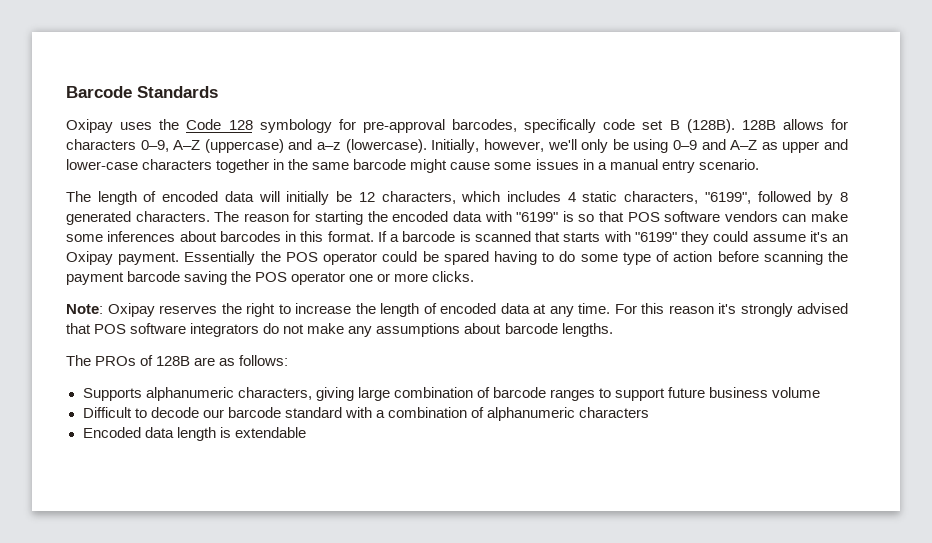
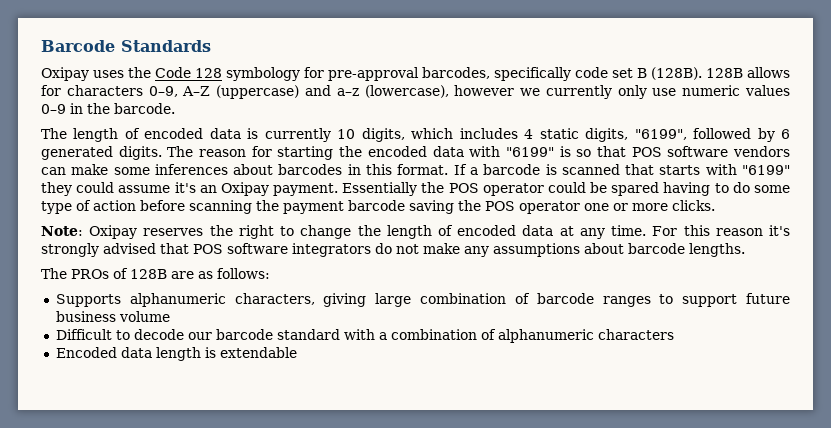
[345,139,848,153] [66,159,759,173] (lowercase). Initially, however, we'll only be using 0–9 and A–Z as upper and lower-case characters together in the same barcode might cause some issues in a manual entry scenario. -> [364,85,791,99] [41,103,175,114] (lowercase), however we currently only use numeric values 0–9 in the barcode.
[258,191,456,205] will initially be 12 characters, -> [247,128,405,142] is currently 10 digits,
[624,191,699,204] characters, -> [585,128,629,142] digits,
[839,192,848,202] [66,211,210,225] 8 generated characters. -> [781,129,791,139] [41,146,162,160] 6 generated digits.
[295,303,351,314] increase -> [300,225,352,239] change

